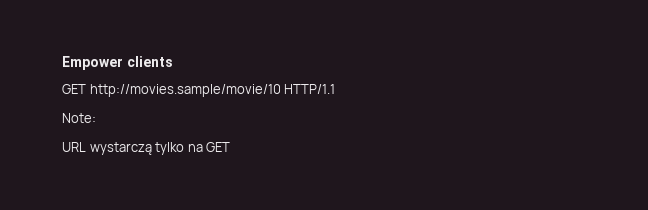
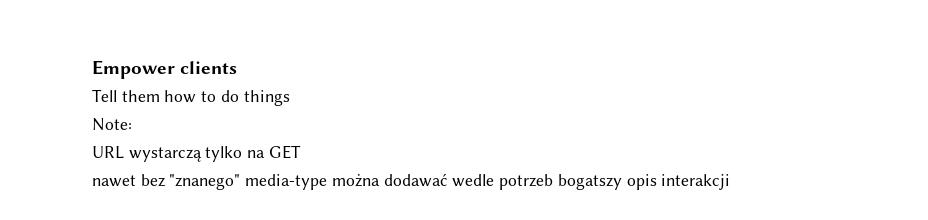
[62,84,336,97] GET http://movies.sample/movie/10 HTTP/1.1 -> [92,89,290,106] Tell them how to do things
(231, 147) none -> [92,173,731,190] // nawet bez "znanego" media-type można dodawać wedle potrzeb bogatszy opis interakcji

